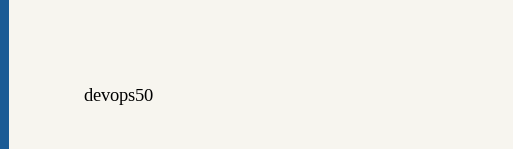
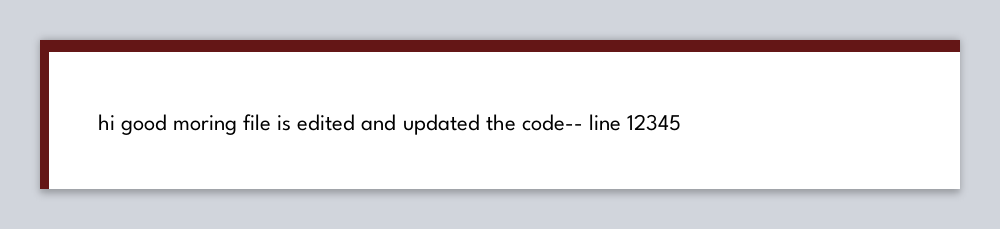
[84,88,153,105] devops50 -> [98,114,681,135] hi good moring file is edited and updated the code-- line 12345

